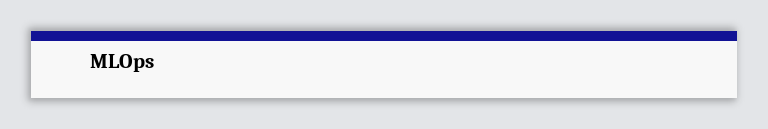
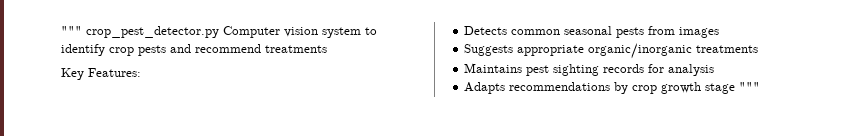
[90,54,154,72] MLOps -> [61,26,377,38] [61,44,327,56] [61,68,141,80] [464,26,720,38] [464,43,759,59] [464,63,715,76] [464,82,761,94] """ crop_pest_detector.py Computer vision system to identify crop pests and recommend treatments // Key Features: // Detects common seasonal pests from images // Suggests appropriate organic/inorganic treatments // Maintains pest sighting records for analysis // Adapts recommendations by crop growth stage """

